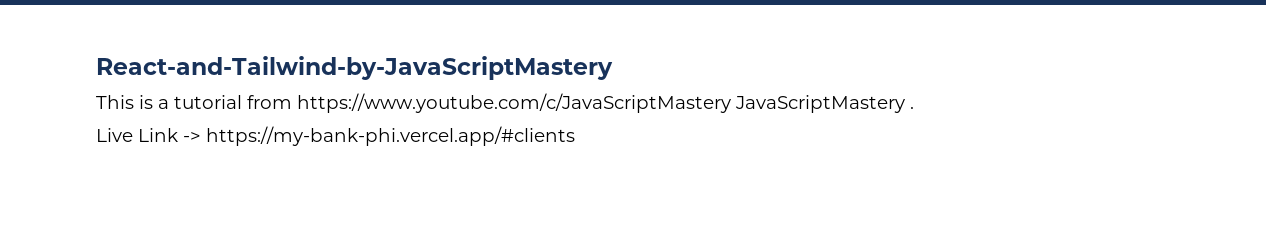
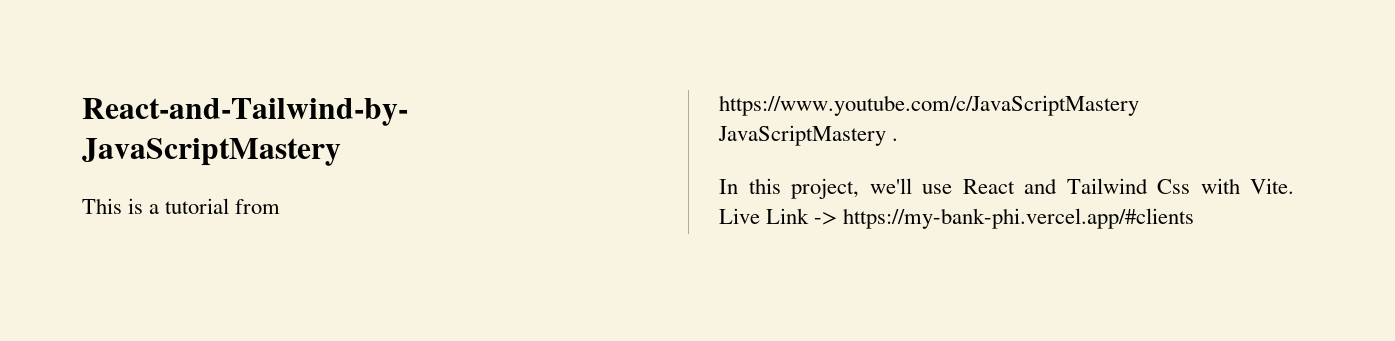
(914, 107) none -> [719,178,1294,199] In this project, we'll use React and Tailwind Css with Vite.

